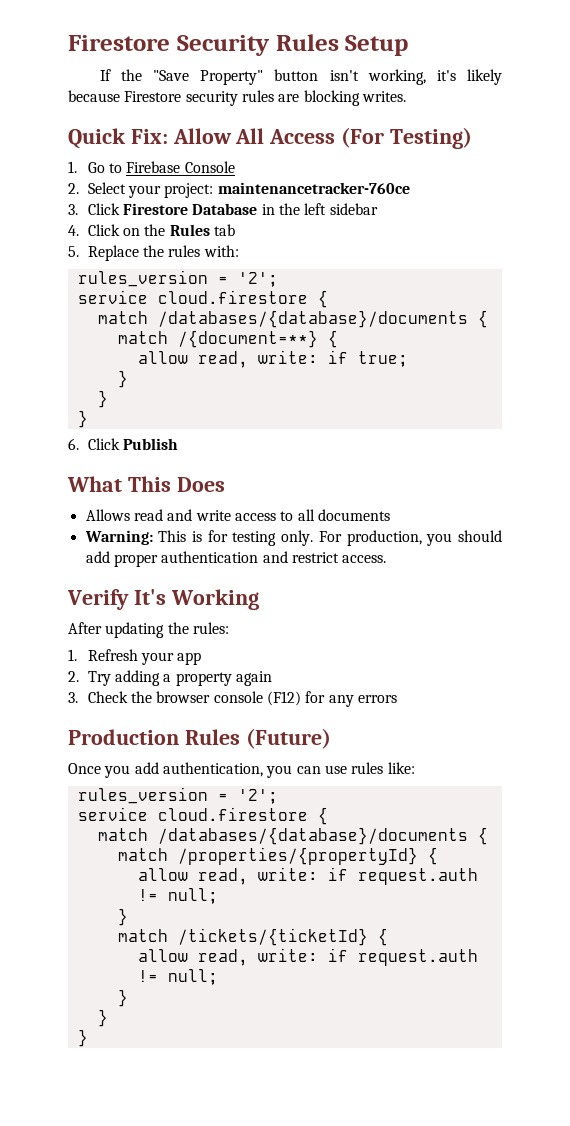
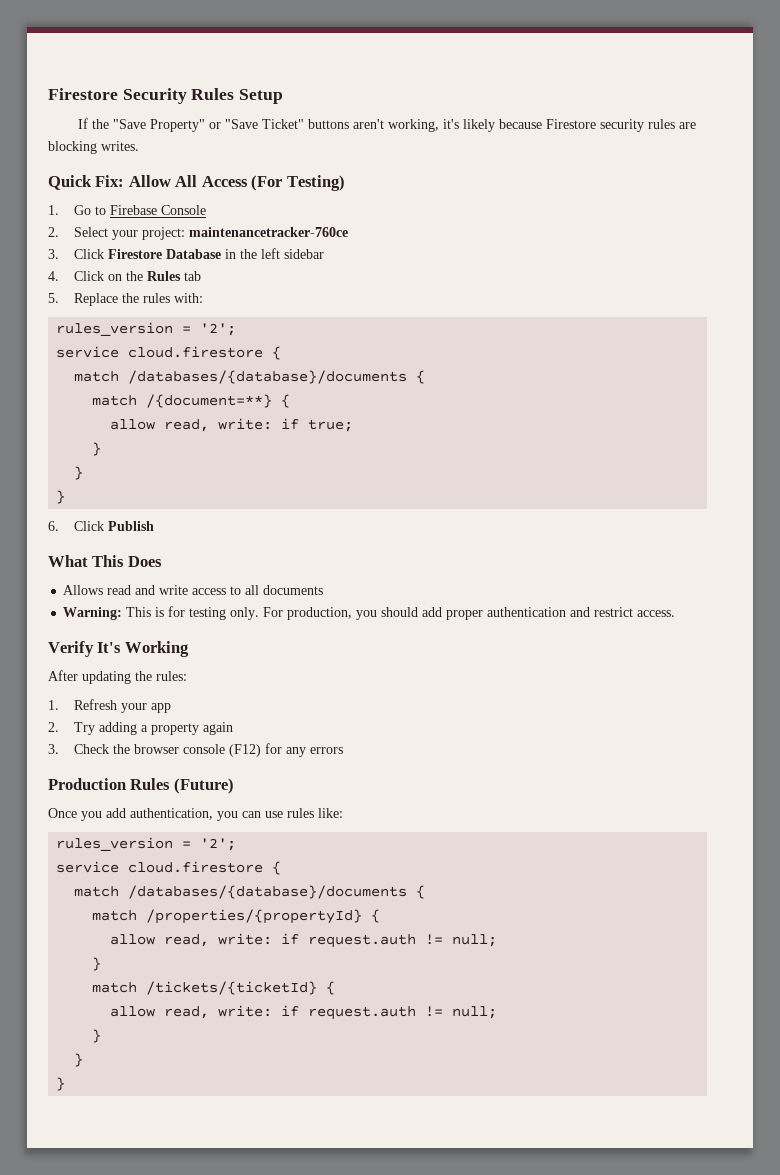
[274,69,359,81] button isn't -> [209,119,385,129] or "Save Ticket" buttons aren't

